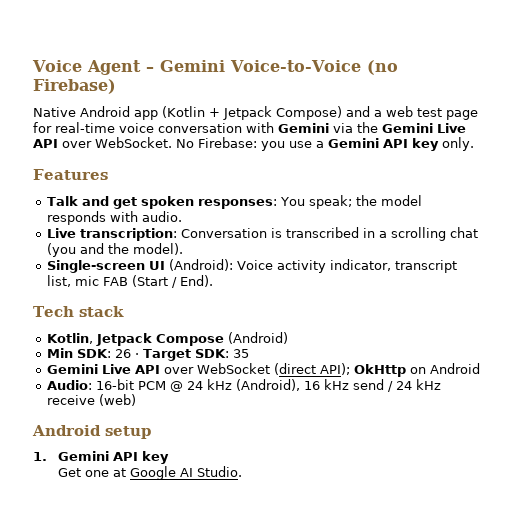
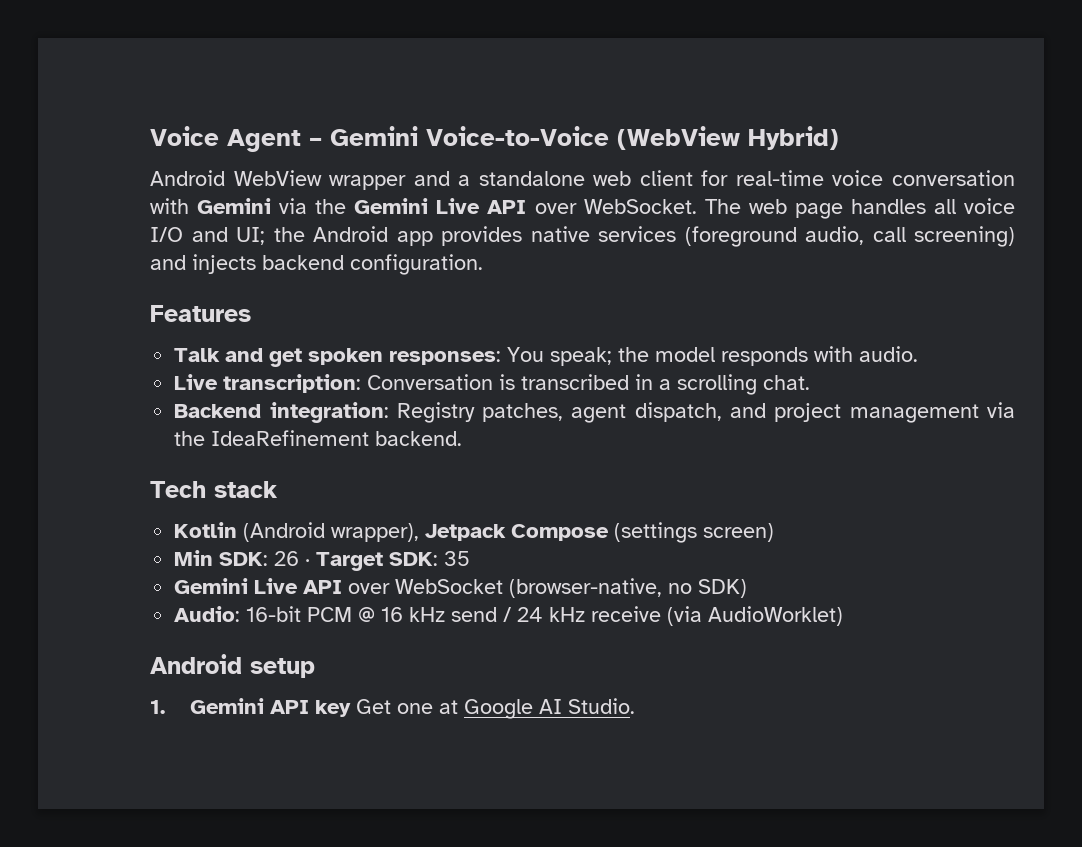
[366,60,398,75] [33,79,116,94] [33,106,478,120] (no Firebase) // Native Android app (Kotlin + Jetpack Compose) and a web test page -> [617,126,839,150] [150,170,693,190] (WebView Hybrid) // Android WebView wrapper and a standalone web client
[176,137,474,151] No Firebase: you use a Gemini API key only. -> [704,198,1015,219] [150,226,1015,247] [150,254,483,275] The web page handles all voice I/O and UI; the Android app provides native services (foreground audio, call screening) and injects backend configuration.
[449,227,478,238] [46,243,183,257] [46,259,457,273] [46,275,213,288] [33,306,124,317] [46,332,288,346] chat (you and the model). // Single-screen UI (Android): Voice activity indicator, transcript list, mic FAB (Start / End). // Tech stack // Kotlin, Jetpack Compose (Android) -> [763,375,811,390] [174,402,1016,423] [174,430,463,446] [150,481,278,498] [174,522,775,543] chat. // Backend integration: Registry patches, agent dispatch, and project management via the IdeaRefinement backend. // Tech stack // Kotlin (Android wrapper), Jetpack Compose (settings screen)
[273,363,480,377] (direct API); OkHttp on Android -> [509,578,748,598] (browser-native, no SDK)
[186,379,300,391] 24 kHz (Android), -> (376, 614) none
[98,394,136,406] (web) -> [667,606,844,626] (via AudioWorklet)
(169, 457) // -> (351, 708) none

